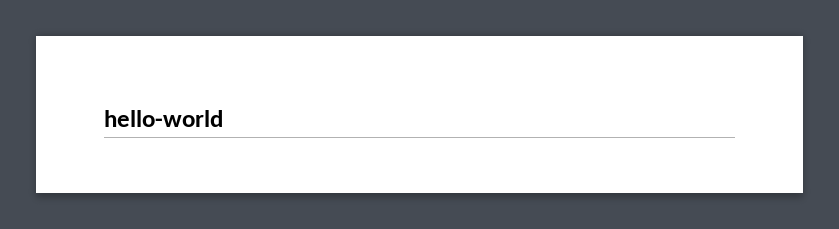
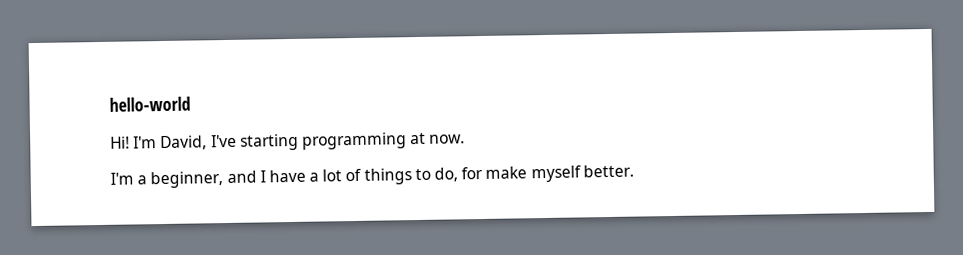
(223, 118) none -> [110,132,466,151] [110,164,634,189] // Hi! I'm David, I've starting programming at now. // I'm a beginner, and I have a lot of things to do, for make myself better.

